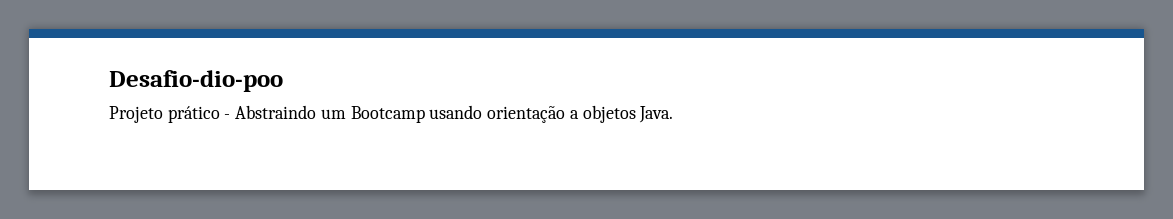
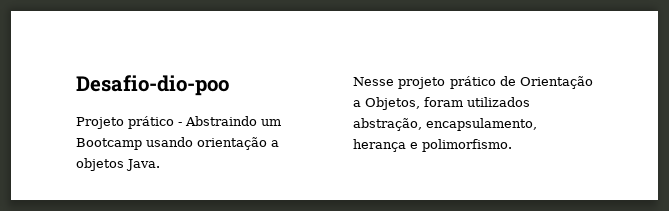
(674, 114) none -> [353,76,593,89] [353,97,530,110] [353,118,537,131] [353,139,512,152] // Nesse projeto prático de Orientação a Objetos, foram utilizados abstração, encapsulamento, herança e polimorfismo.

